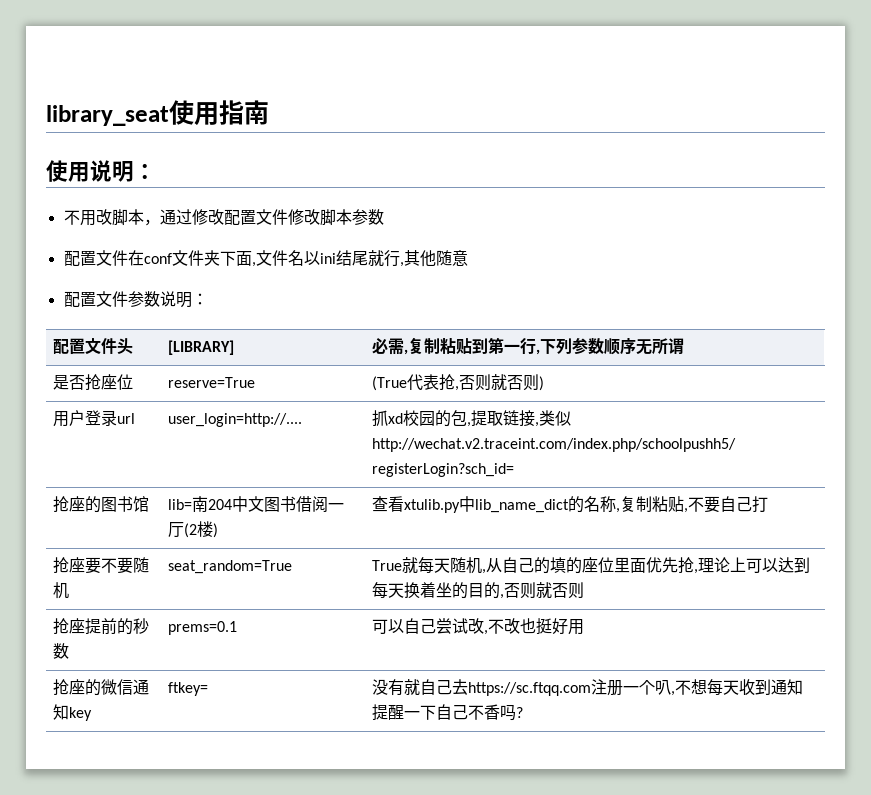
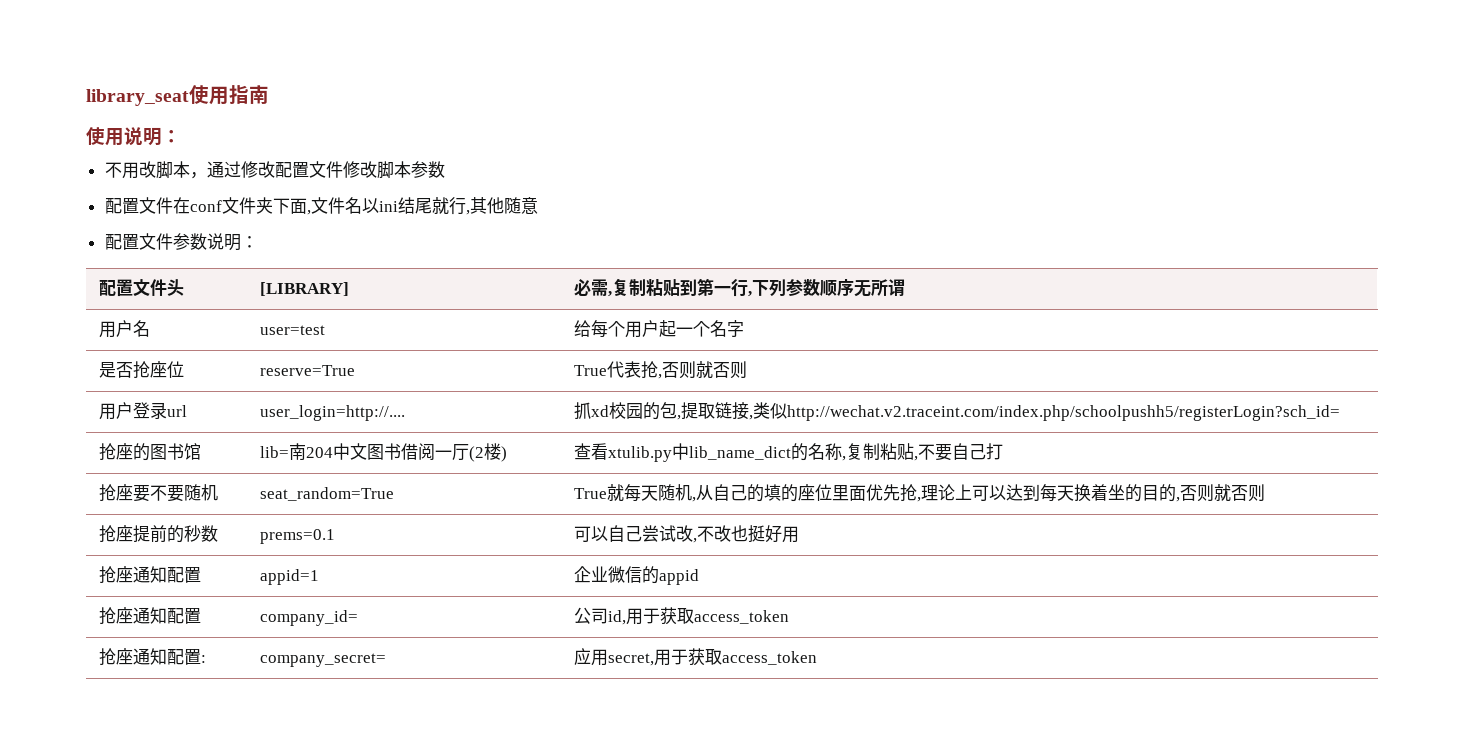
(684, 346) none -> [98,320,150,338] [259,325,325,335] [573,320,744,338] // 用户名 | user=test | 给每个用户起一个名字
[371,376,407,391] (True -> [573,365,607,376] True
[538,376,544,391] ) -> (747, 370) none
[84,679,149,696] [52,704,92,721] [167,682,208,696] [371,679,803,696] [371,704,523,721] 的微信通知key | ftkey= | 没有就自己去https://sc.ftqq.com注册一个叭,不想每天收到通知提醒一下自己不香吗? -> [132,566,201,583] [259,569,319,585] [573,566,699,585] [98,607,201,624] [259,610,358,626] [573,607,789,625] [98,648,206,665] [259,653,386,667] [573,648,817,666] 通知配置 | appid=1 | 企业微信的appid // 抢座通知配置 | company_id= | 公司id,用于获取access_token // 抢座通知配置: | company_secret= | 应用secret,用于获取access_token

